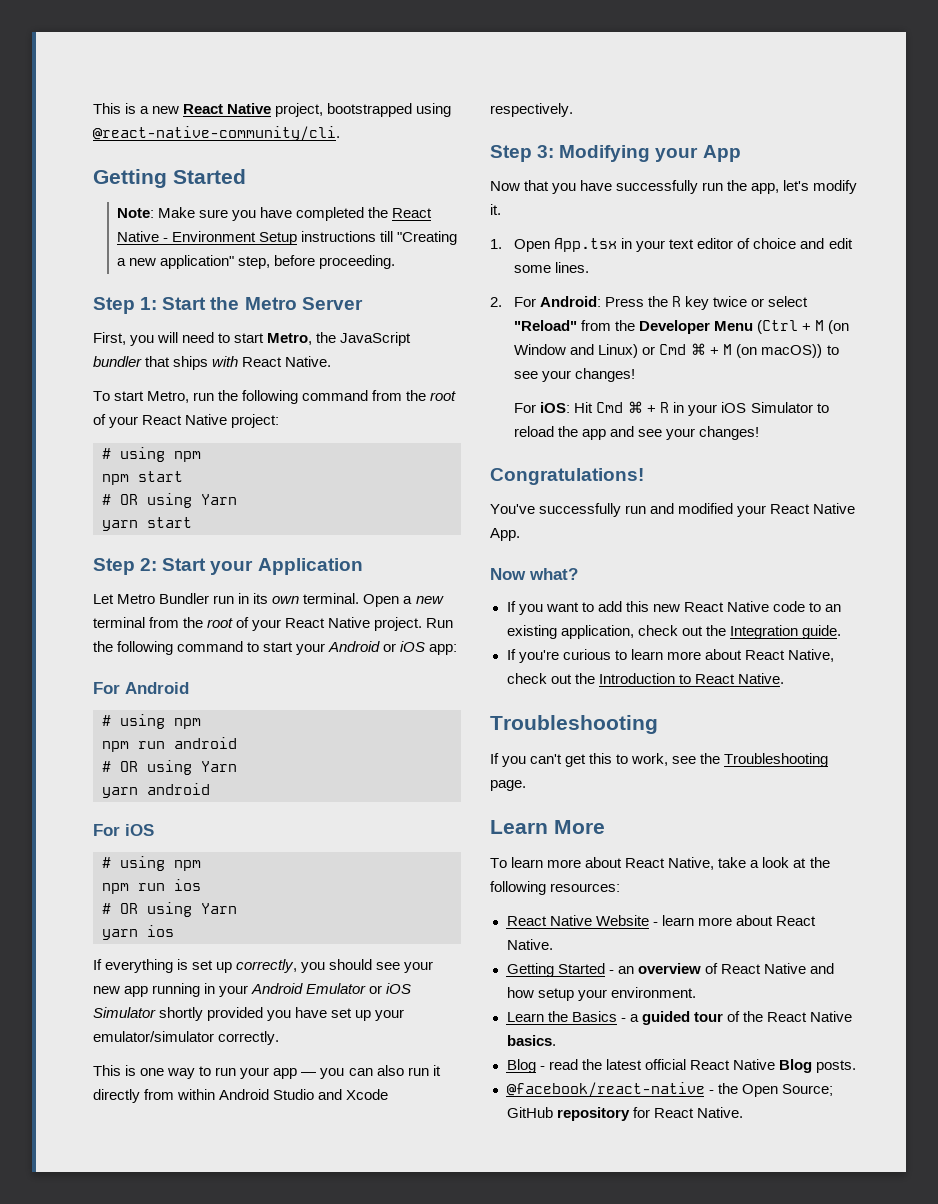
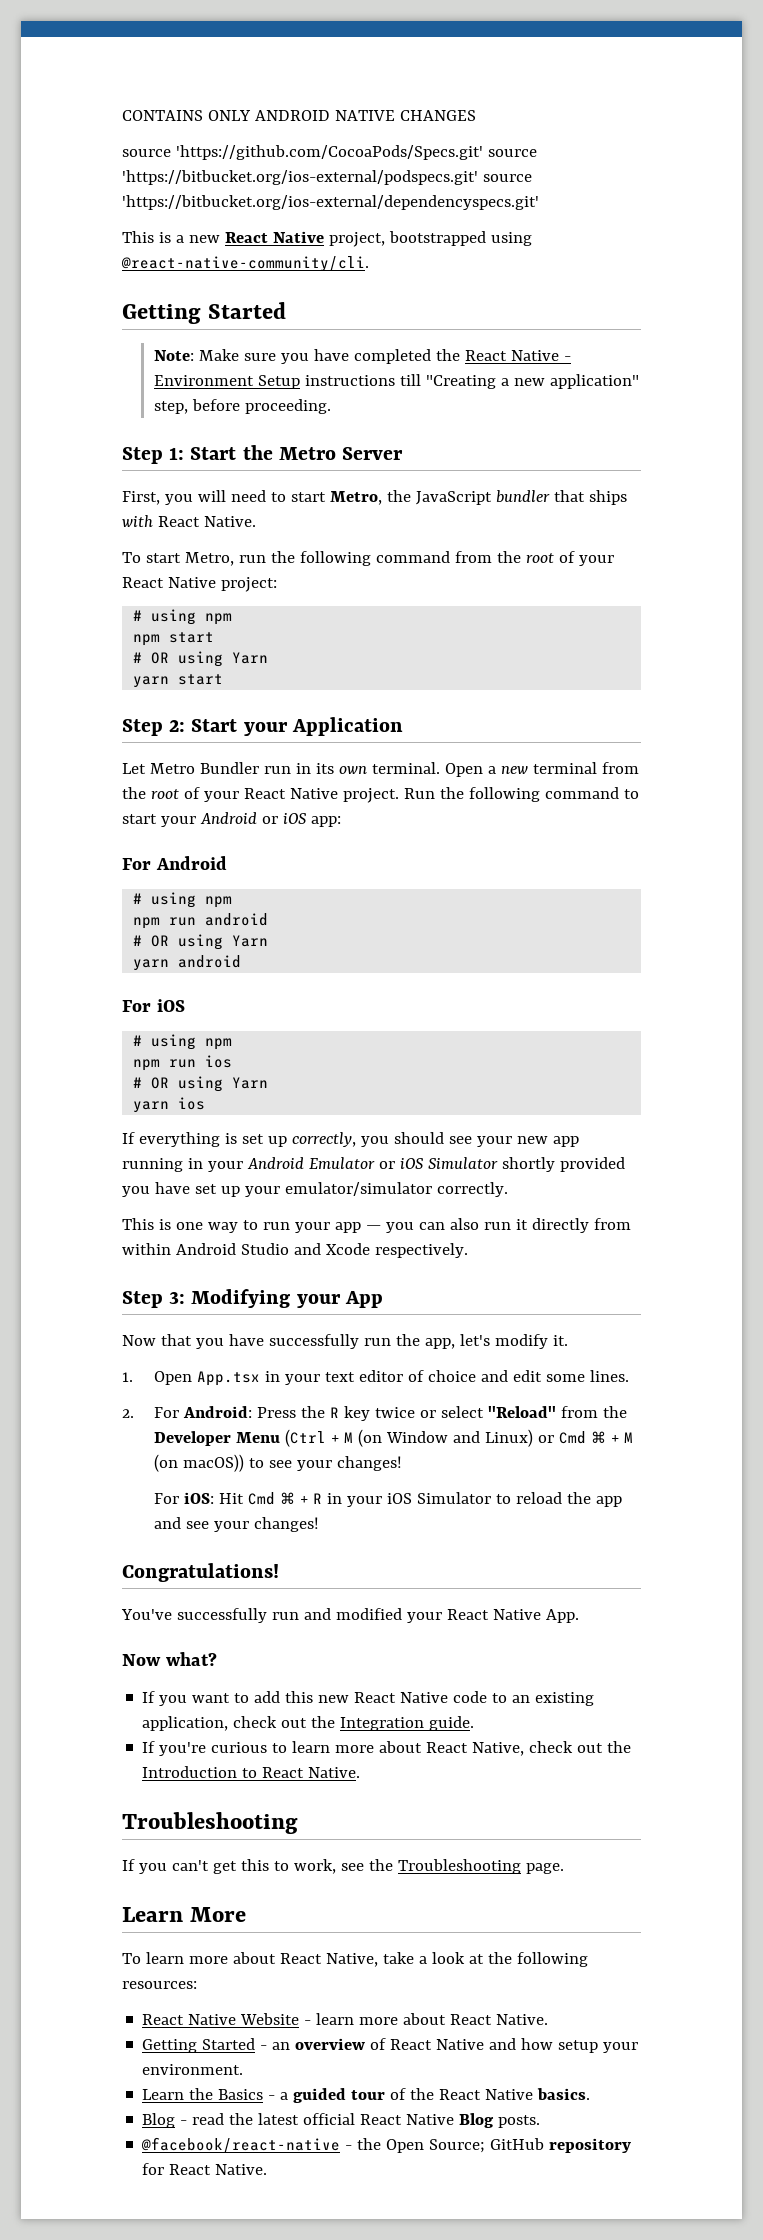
(93, 108) none -> [122,110,476,121] [122,145,537,160] [122,170,532,185] [122,195,539,210] CONTAINS ONLY ANDROID NATIVE CHANGES // source 'https://github.com/CocoaPods/Specs.git' source 'https://bitbucket.org/ios-external/podspecs.git' source 'https://bitbucket.org/ios-external/dependencyspecs.git' //

